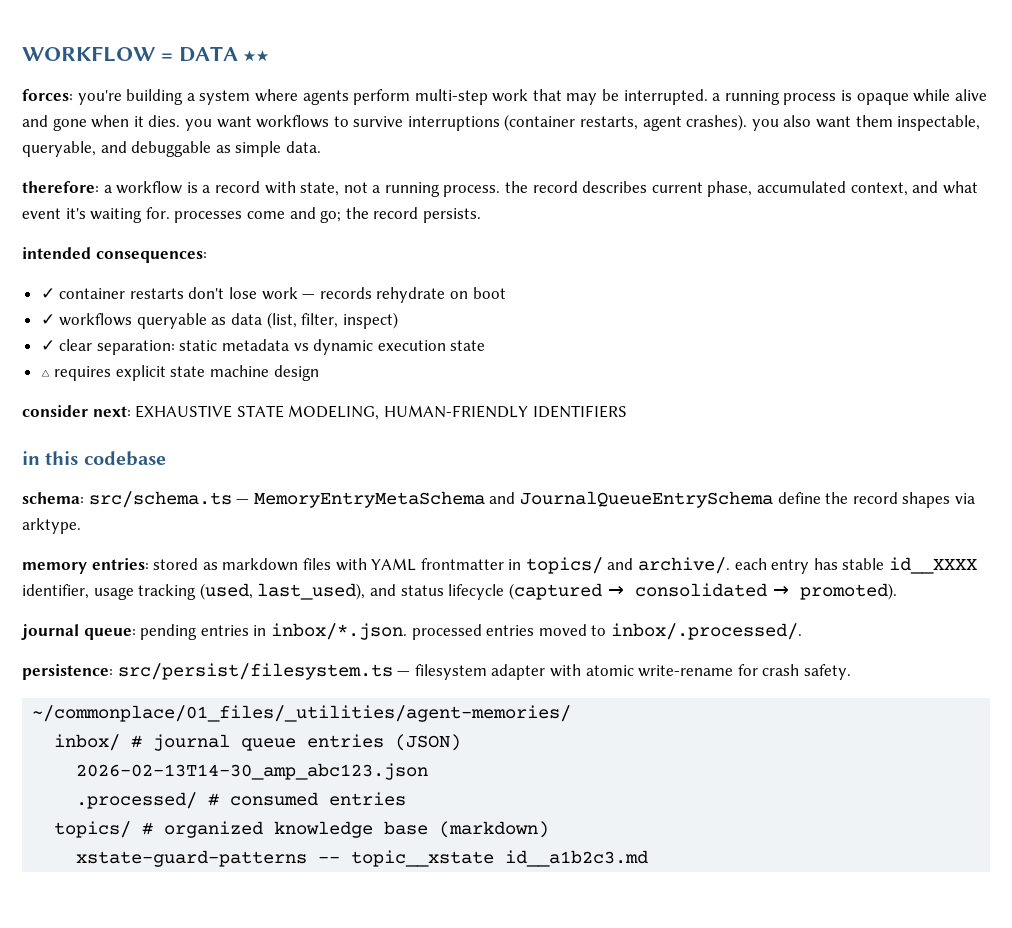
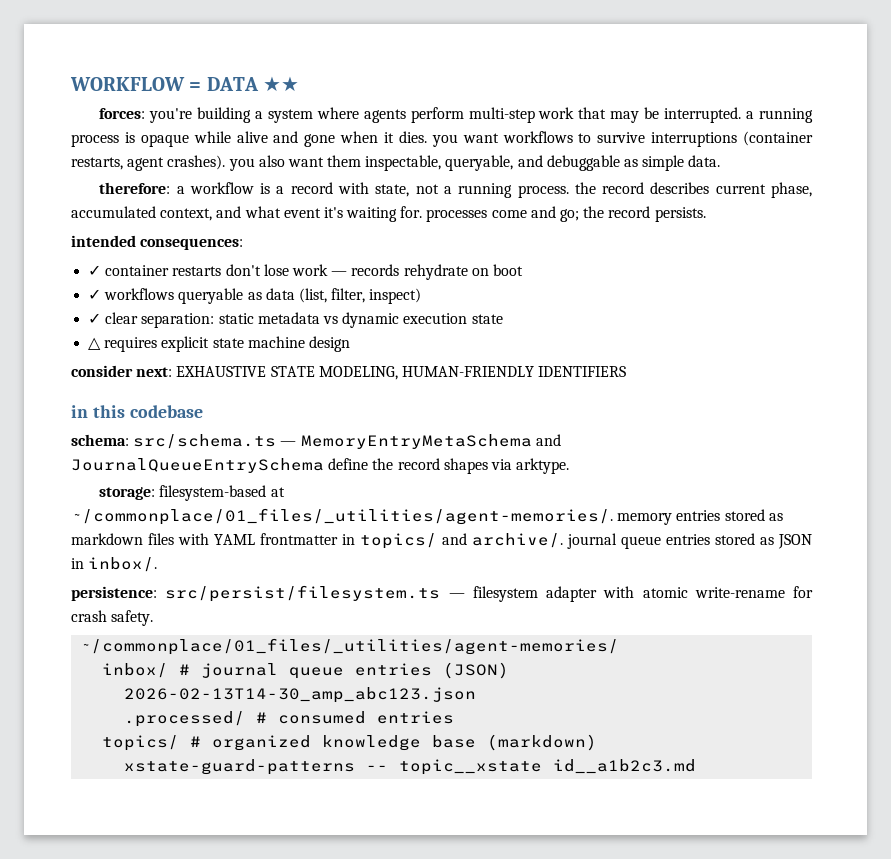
[22,558,149,574] memory entries: -> [99,485,285,501] [71,508,721,525] storage: filesystem-based at ~/commonplace/01_files/_utilities/agent-memories/. memory entries
[734,557,978,574] [22,583,897,600] [21,623,802,640] each entry has stable id__XXXX identifier, usage tracking (used, last_used), and status lifecycle (captured → consolidated → promoted). // journal queue: pending entries in inbox/*.json. processed entries moved to inbox/.processed/. -> [567,533,812,549] [71,557,158,572] journal queue entries stored as JSON in inbox/.

